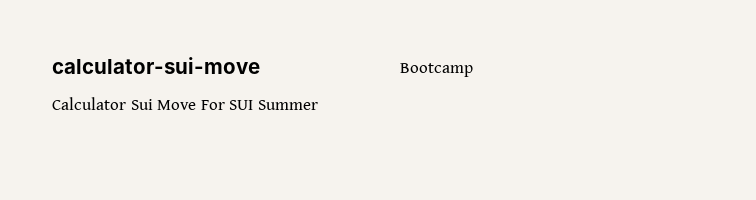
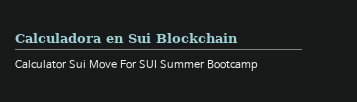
[52,57,260,74] calculator-sui-move -> [15,33,238,43] Calculadora en Sui Blockchain

